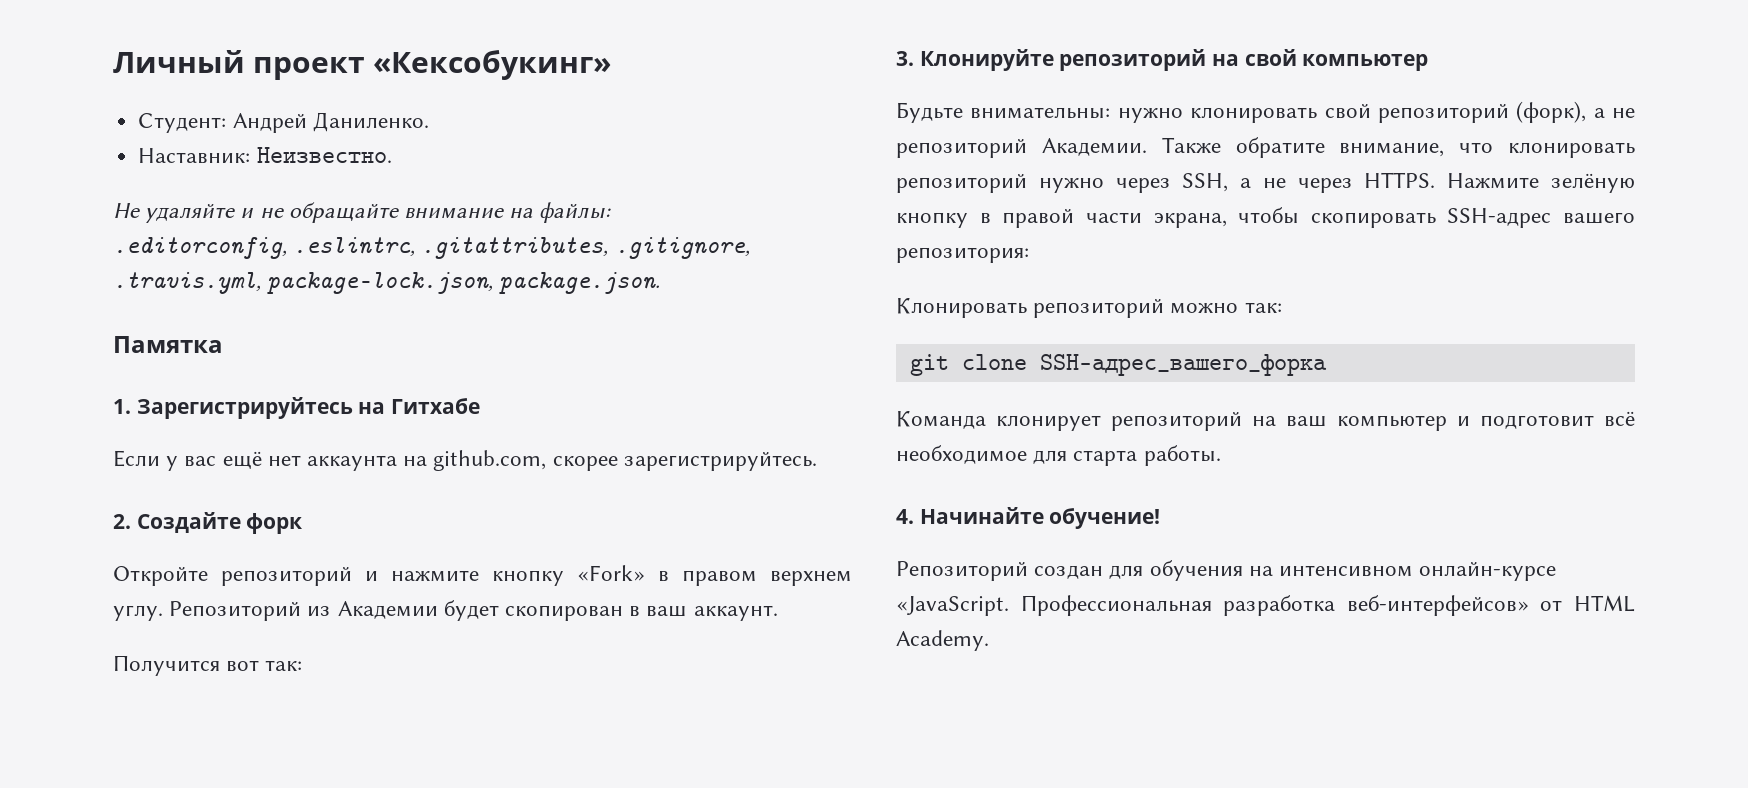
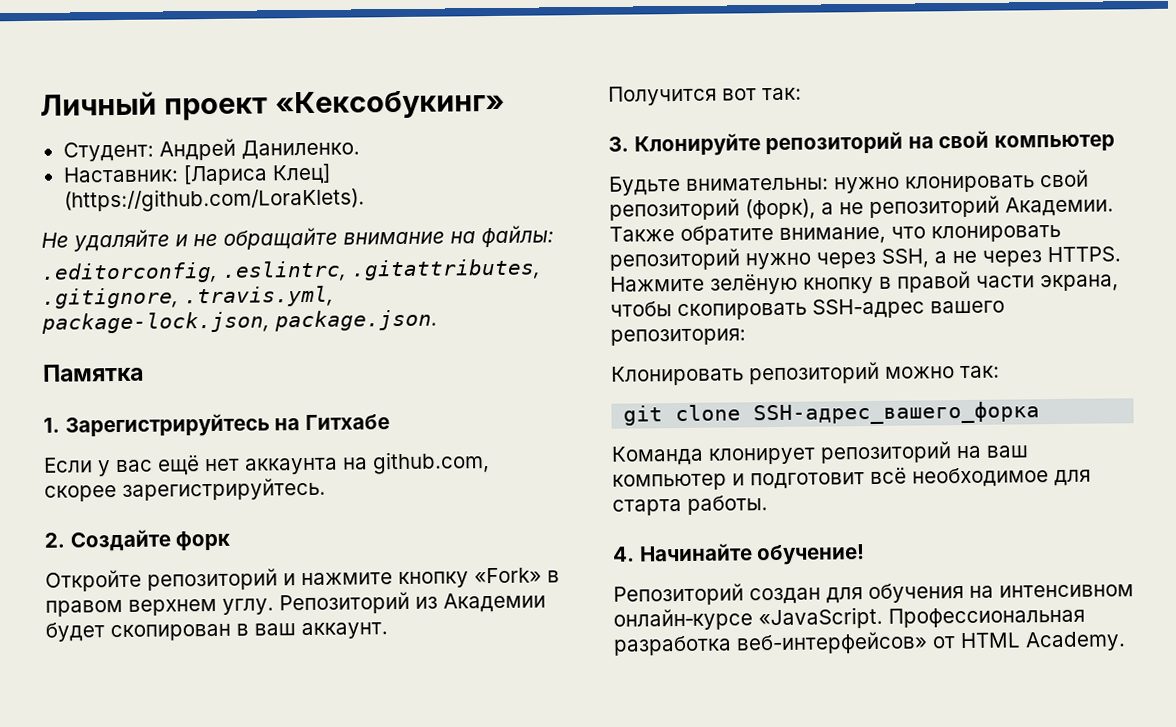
[256,147,392,163] Неизвестно. -> [182,163,331,186] [63,187,365,213] [Лариса Клец] (https://github.com/LoraKlets).

